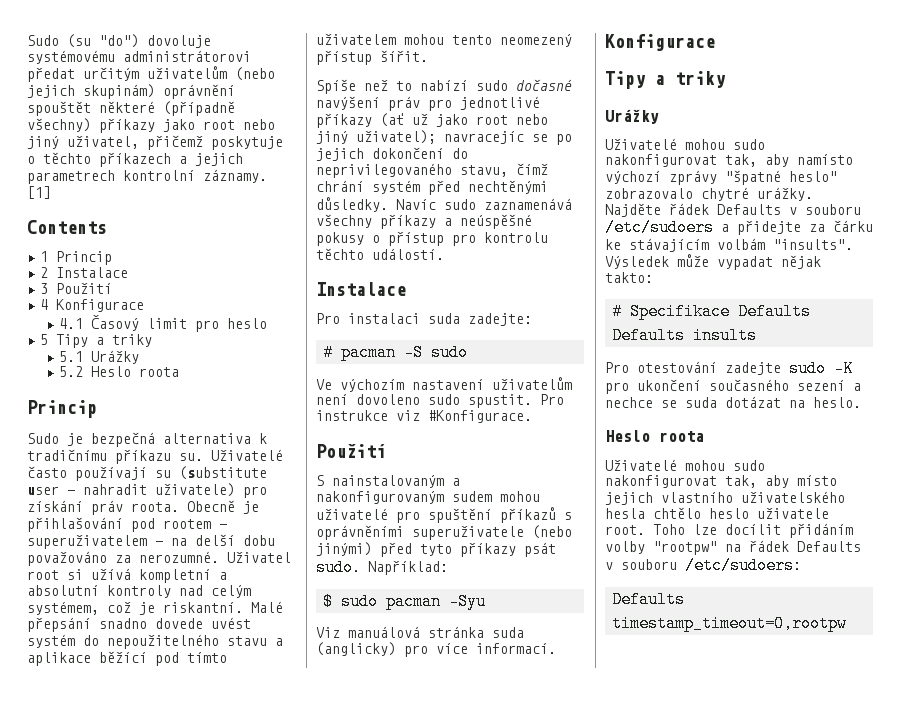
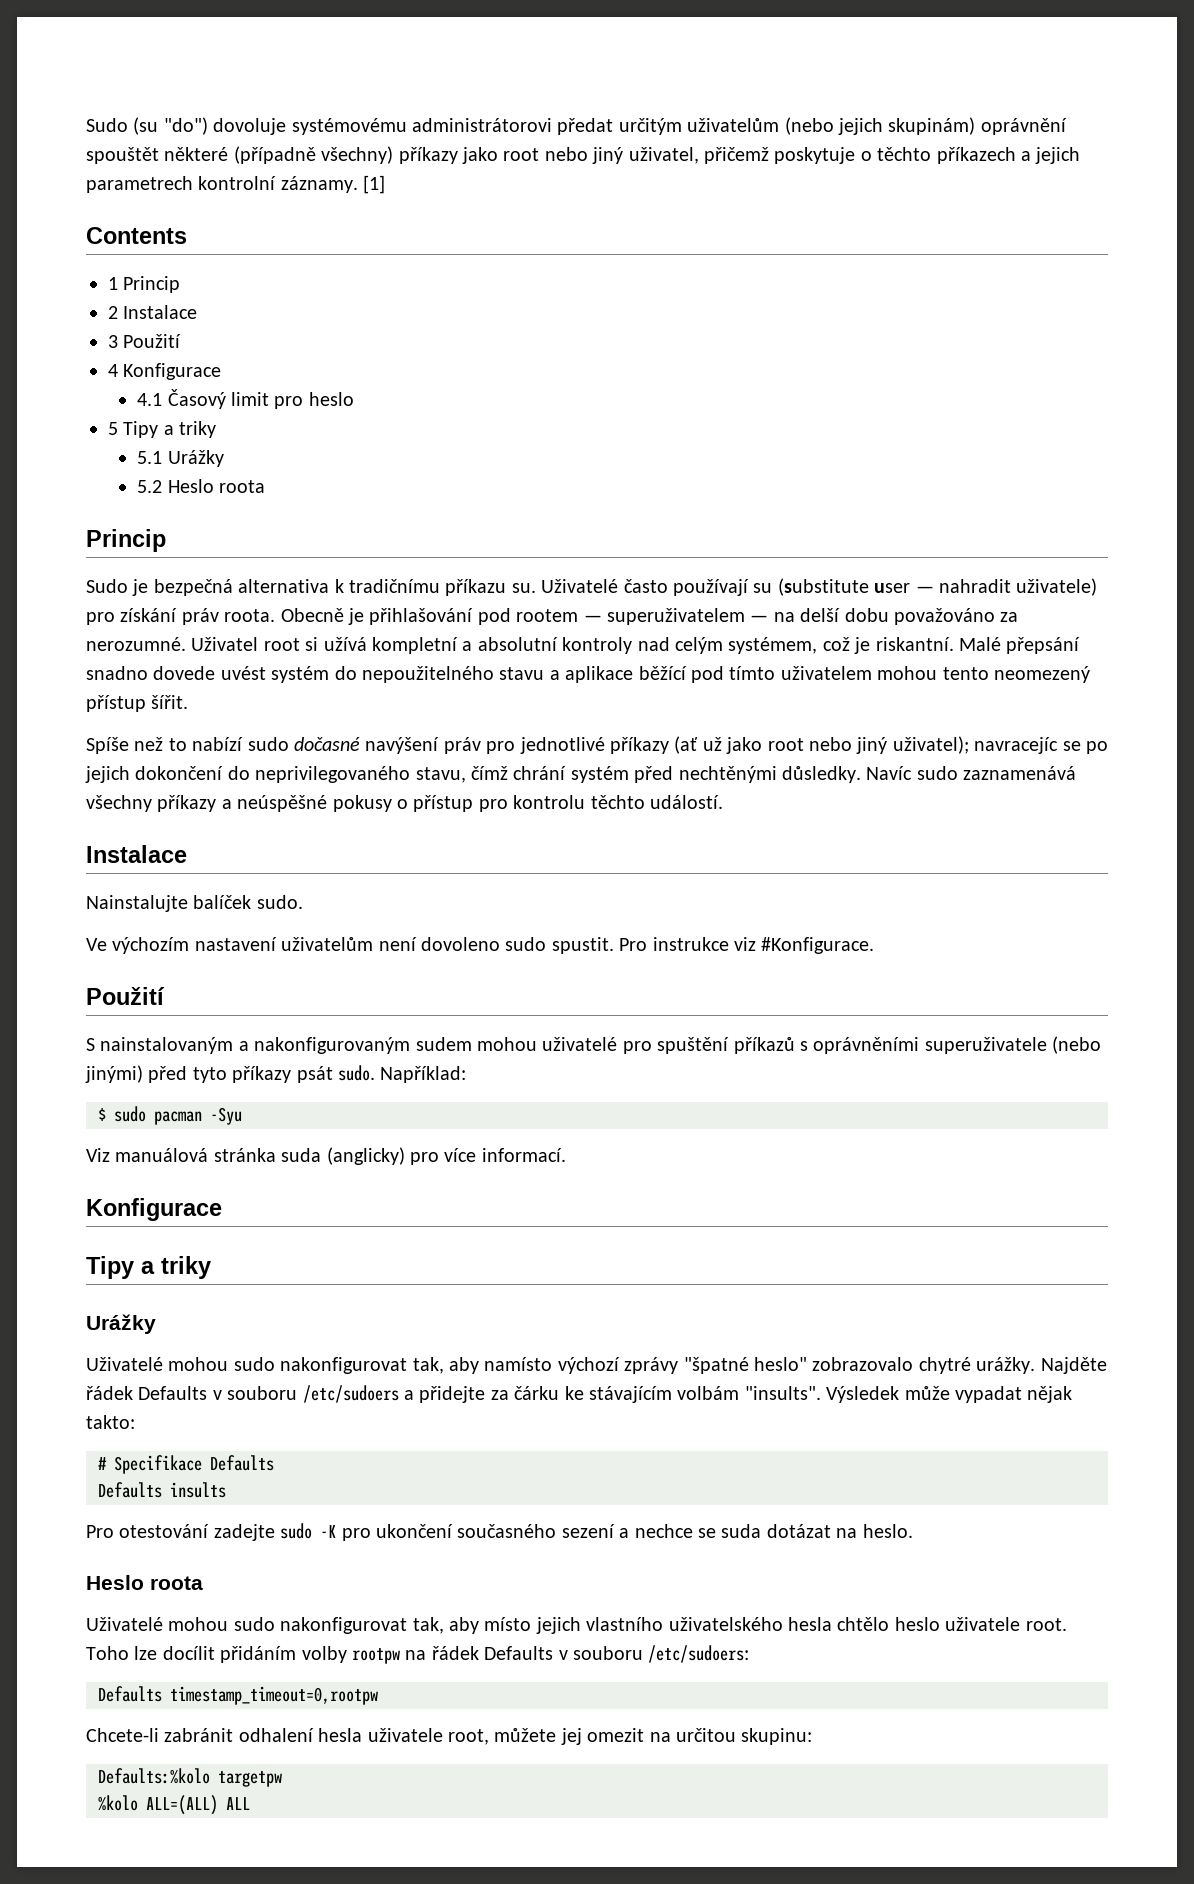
[316,313,532,326] [323,344,469,361] Pro instalaci suda zadejte: // # pacman -S sudo -> [86,895,303,912] Nainstalujte balíček sudo.
[653,541,717,555] "rootpw" -> [352,1648,400,1664] rootpw
(848, 623) none -> [86,1728,813,1745] [98,1768,282,1787] [98,1795,250,1815] // Chcete-li zabránit odhalení hesla uživatele root, můžete jej omezit na určitou skupinu: // Defaults:%kolo targetpw // %kolo ALL=(ALL) ALL

